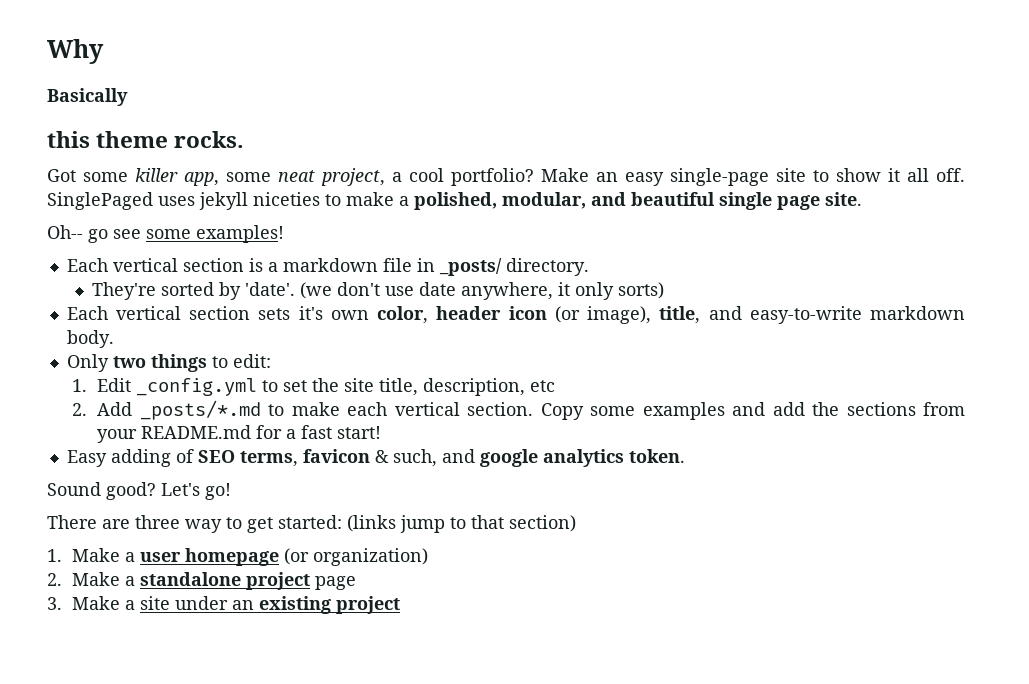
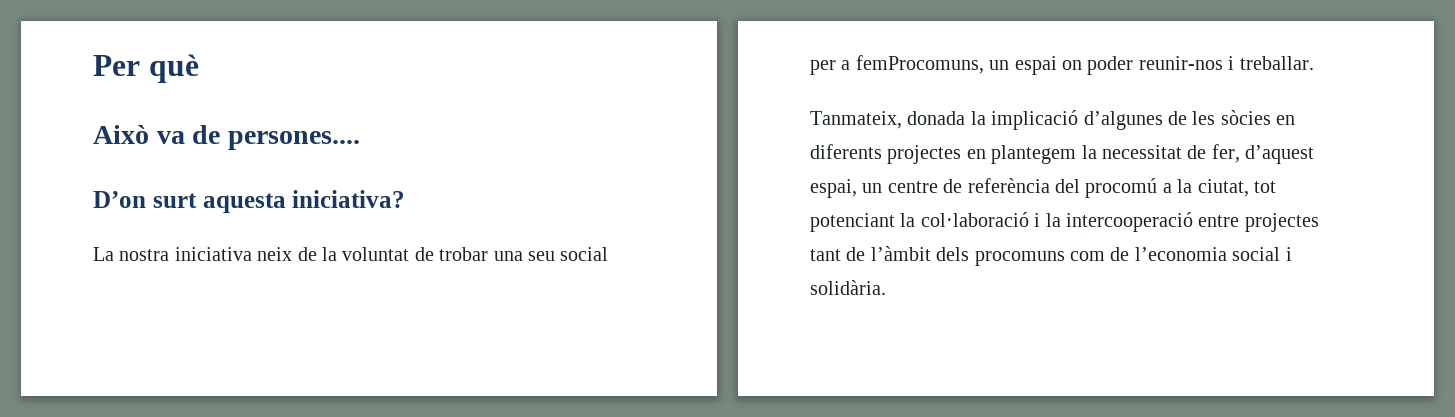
[47,39,104,64] [47,88,128,106] [47,131,245,148] [47,168,965,186] [47,192,862,210] [47,225,284,243] [66,258,589,276] [92,282,665,300] [66,306,965,324] [66,330,114,348] [66,354,271,372] [72,378,556,396] [72,400,965,420] [97,425,382,443] [66,449,685,467] [47,482,231,500] [47,515,576,533] [47,548,429,566] [47,572,357,590] [47,596,401,614] Why // Basically // this theme rocks. // Got some killer app, some neat project, a cool portfolio? Make an easy single-page site to show it all off. SinglePaged uses jekyll niceties to make a polished, modular, and beautiful single page site. // Oh-- go see some examples! // Each vertical section is a markdown file in _posts/ directory. // They're sorted by 'date'. (we don't use date anywhere, it only sorts) // Each vertical section sets it's own color, header icon (or image), title, and easy-to-write markdown body. // Only two things to edit: // 1. Edit _config.yml to set the site title, description, etc // 2. Add _posts/*.md to make each vertical section. Copy some examples and add the sections from your README.md for a fast start! // Easy adding of SEO terms, favicon & such, and google analytics token. // Sound good? Let's go! // There are three way to get started: (links jump to that section) // 1. Make a user homepage (or organization) // 2. Make a standalone project page // 3. Make a site under an existing project -> [93,54,199,83] [93,125,360,150] [93,190,406,213] [93,247,609,261] [810,55,1314,75] [810,110,1296,130] [810,144,1315,164] [810,178,1276,198] [810,212,1319,232] [810,246,1292,266] [810,280,886,295] Per què // Això va de persones.... // D’on surt aquesta iniciativa? // La nostra iniciativa neix de la voluntat de trobar una seu social per a femProcomuns, un espai on poder reunir-nos i treballar. // Tanmateix, donada la implicació d’algunes de les sòcies en diferents projectes en plantegem la necessitat de fer, d’aquest espai, un centre de referència del procomú a la ciutat, tot potenciant la col·laboració i la intercooperació entre projectes tant de l’àmbit dels procomuns com de l’economia social i solidària.

